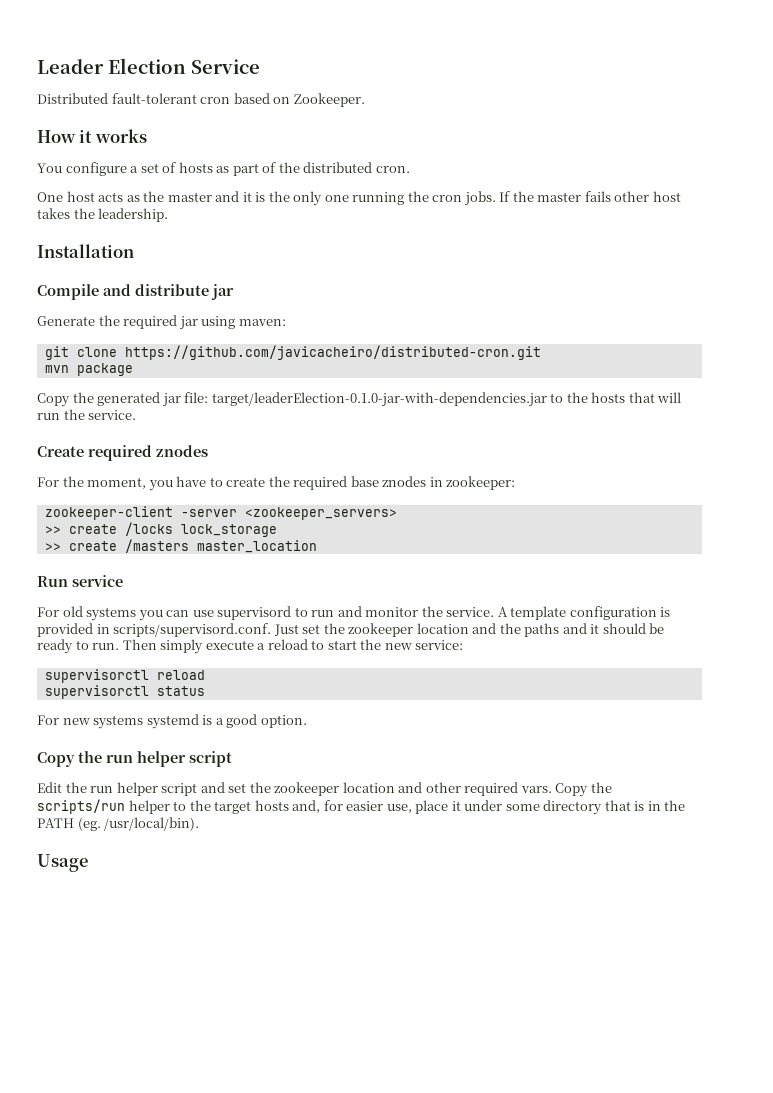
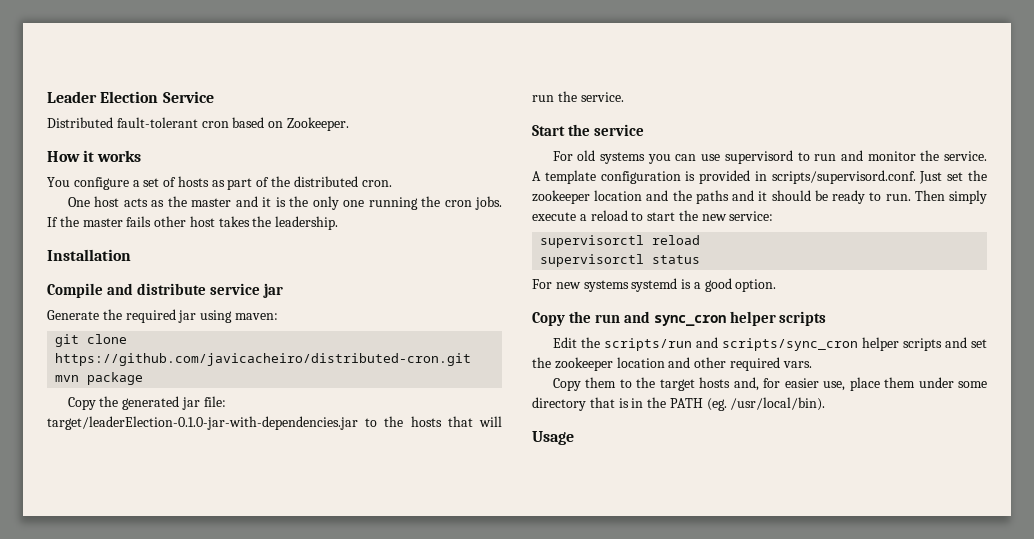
(209, 290) none -> [209,283,260,295] service
[37,445,208,461] [37,476,516,491] [44,506,397,520] [44,522,277,537] [44,539,317,553] [37,576,68,587] Create required znodes // For the moment, you have to create the required base znodes in zookeeper: // zookeeper-client -server <zookeeper_servers> // >> create /locks lock_storage // >> create /masters master_location // Run -> [532,124,590,136] Start the
[137,751,232,767] [37,782,198,796] helper script // Edit the run helper script -> [623,311,827,326] [552,337,942,351] and sync_cron helper scripts // Edit the scripts/run and scripts/sync_cron helper scripts
[555,782,612,797] [37,799,170,814] Copy the scripts/run helper -> [552,377,617,391] // Copy them
[451,801,461,811] it -> [884,377,916,388] them

